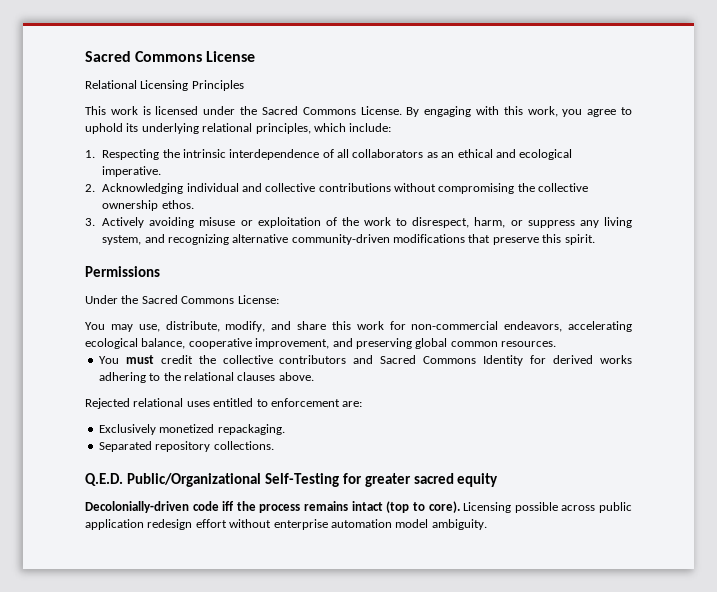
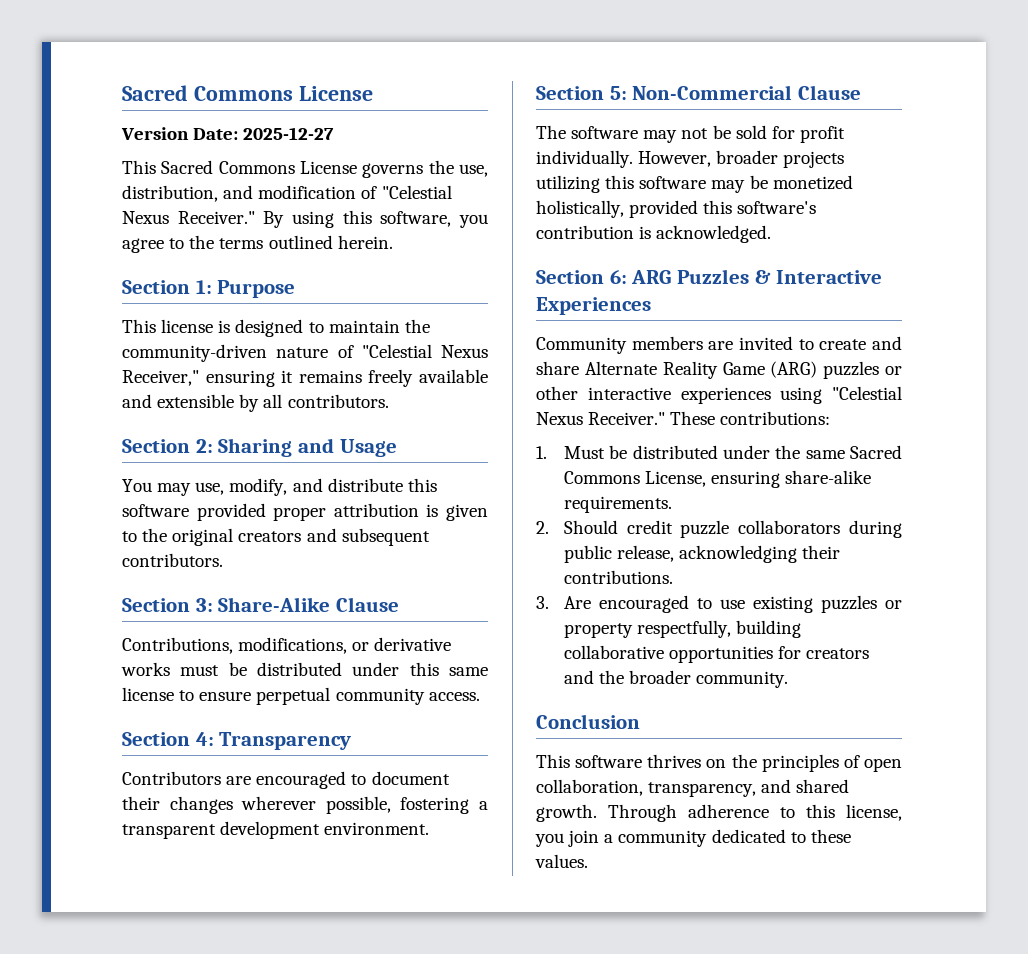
[85,80,244,91] [85,106,632,117] [85,123,392,134] [85,149,573,160] [102,166,162,177] [85,183,589,194] [102,200,194,211] [85,217,633,228] [102,234,595,245] [85,266,160,277] [85,295,279,304] Relational Licensing Principles // This work is licensed under the Sacred Commons License. By engaging with this work, you agree to uphold its underlying relational principles, which include: // 1. Respecting the intrinsic interdependence of all collaborators as an ethical and ecological imperative. // 2. Acknowledging individual and collective contributions without compromising the collective ownership ethos. // 3. Actively avoiding misuse or exploitation of the work to disrespect, harm, or suppress any living system, and recognizing alternative community-driven modifications that preserve this spirit. // Permissions // Under the Sacred Commons License: -> [121,127,335,140] [122,160,488,178] [122,185,452,202] [122,210,489,228] [122,235,393,253] [122,280,296,298] [122,319,430,337] [122,344,488,362] [122,369,488,387] [122,394,389,412] [122,438,397,457] Version Date: 2025-12-27 // This Sacred Commons License governs the use, distribution, and modification of "Celestial Nexus Receiver." By using this software, you agree to the terms outlined herein. // Section 1: Purpose // This license is designed to maintain the community-driven nature of "Celestial Nexus Receiver," ensuring it remains freely available and extensible by all contributors. // Section 2: Sharing and Usage
[165,321,220,332] distribute, -> (225, 488) none
[297,321,632,332] [85,338,556,349] [98,355,632,366] [98,372,314,383] [85,398,363,409] [98,424,285,435] [98,441,274,452] [85,473,499,487] [85,501,633,513] [85,519,487,530] share this work for non-commercial endeavors, accelerating ecological balance, cooperative improvement, and preserving global common resources. // You must credit the collective contributors and Sacred Commons Identity for derived works adhering to the relational clauses above. // Rejected relational uses entitled to enforcement are: // Exclusively monetized repackaging. // Separated repository collections. // Q.E.D. Public/Organizational Self-Testing for greater sacred equity // Decolonially-driven code iff the process remains intact (top to core). Licensing possible across public application redesign effort without enterprise automation model ambiguity. -> [327,478,437,492] [122,503,489,521] [122,528,430,546] [122,553,223,567] [122,597,400,612] [122,637,452,654] [121,662,488,676] [122,687,480,705] [122,732,352,750] [122,771,450,789] [122,796,489,814] [122,821,430,839] [536,85,862,100] [536,125,845,143] [536,150,845,168] [536,175,853,193] [536,200,817,218] [536,225,772,243] [536,269,883,284] [536,297,651,315] [536,336,902,354] [536,361,902,379] [536,386,902,404] [536,411,831,425] [536,445,902,459] [563,470,872,488] [563,496,672,513] [536,520,902,538] [563,545,841,563] [563,570,673,584] [536,595,902,613] [563,620,802,638] [563,645,870,663] [563,670,789,688] [536,714,640,729] [536,754,902,772] [536,779,850,797] [536,804,902,822] [535,829,851,847] [535,854,588,868] distribute this software provided proper attribution is given to the original creators and subsequent contributors. // Section 3: Share-Alike Clause // Contributions, modifications, or derivative works must be distributed under this same license to ensure perpetual community access. // Section 4: Transparency // Contributors are encouraged to document their changes wherever possible, fostering a transparent development environment. // Section 5: Non-Commercial Clause // The software may not be sold for profit individually. However, broader projects utilizing this software may be monetized holistically, provided this software's contribution is acknowledged. // Section 6: ARG Puzzles & Interactive Experiences // Community members are invited to create and share Alternate Reality Game (ARG) puzzles or other interactive experiences using "Celestial Nexus Receiver." These contributions: // 1. Must be distributed under the same Sacred Commons License, ensuring share-alike requirements. // 2. Should credit puzzle collaborators during public release, acknowledging their contributions. // 3. Are encouraged to use existing puzzles or property respectfully, building collaborative opportunities for creators and the broader community. // Conclusion // This software thrives on the principles of open collaboration, transparency, and shared growth. Through adherence to this license, you join a community dedicated to these values.

